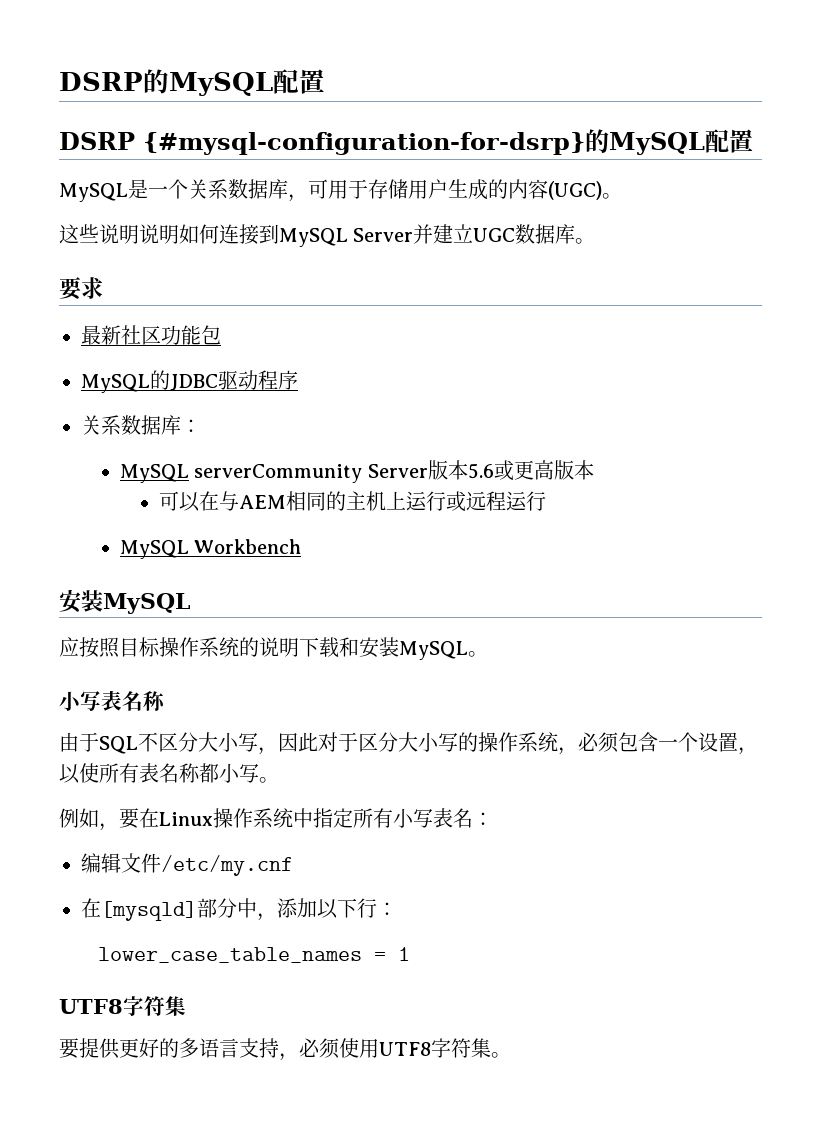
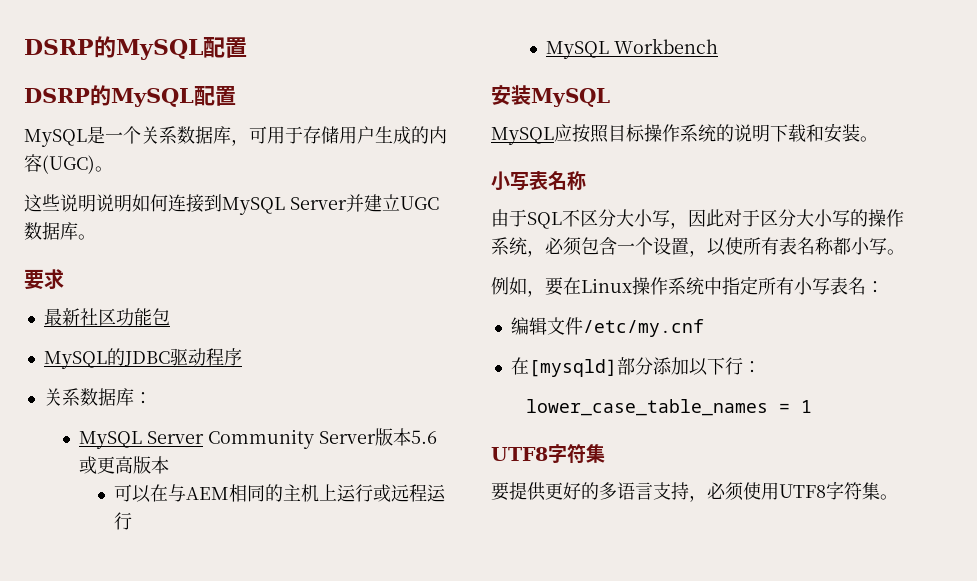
[143,132,585,155] {#mysql-configuration-for-dsrp} -> (90, 95) none
[194,464,363,483] serverCommunity -> [146,429,314,449] Server Community
(190, 603) none -> [491,127,554,145] MySQL
[399,641,468,660] MySQL -> (860, 133) none
[237,898,277,921] 中， -> (653, 366) none

